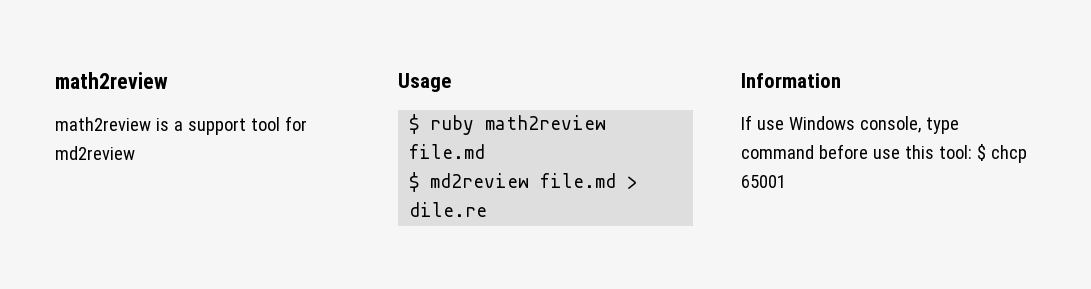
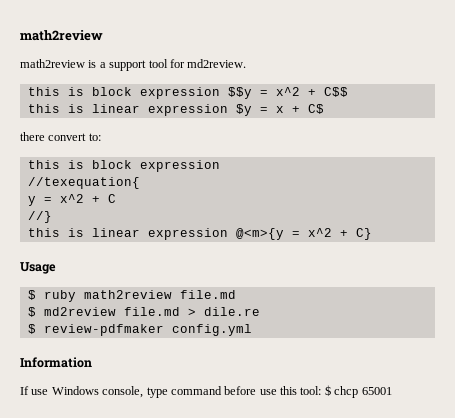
[55,146,135,160] md2review -> [187,59,247,68] [27,87,348,99] [27,104,324,116] [20,132,101,141] [27,160,220,172] [27,177,140,189] [27,194,116,206] [27,211,52,223] [27,228,372,240] md2review. // this is block expression $$y = x^2 + C$$ // this is linear expression $y = x + C$ // there convert to: // this is block expression // //texequation{ // y = x^2 + C // //} // this is linear expression @<m>{y = x^2 + C}
(488, 209) none -> [27,324,252,336] // $ review-pdfmaker config.yml

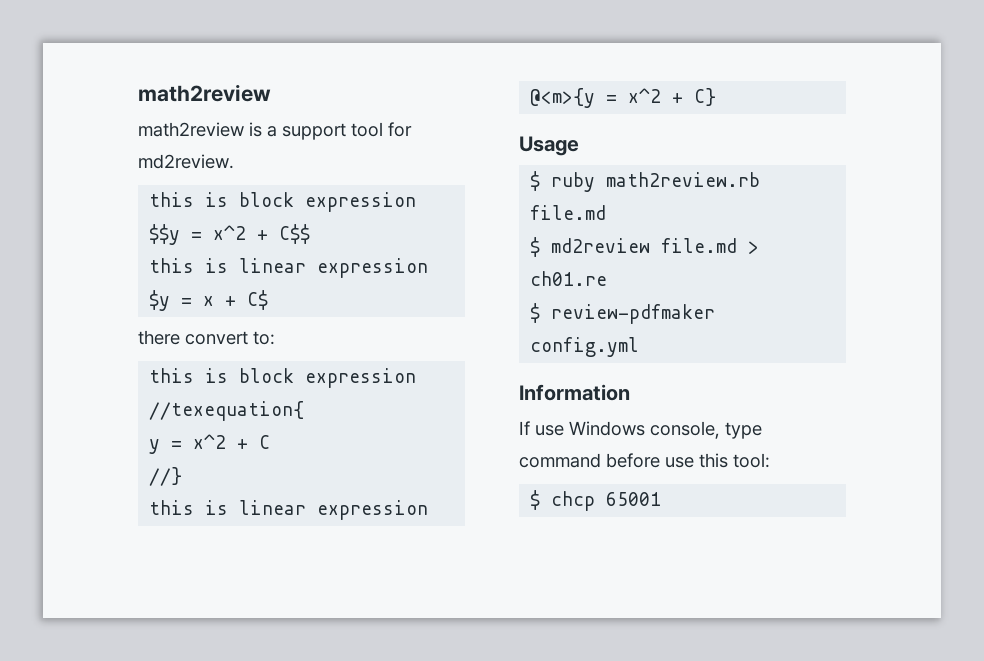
[83,290,172,299] math2review -> [606,172,761,187] math2review.rb
[203,307,260,316] dile.re -> [530,271,608,286] ch01.re
(322, 390) none -> (770, 460) //

